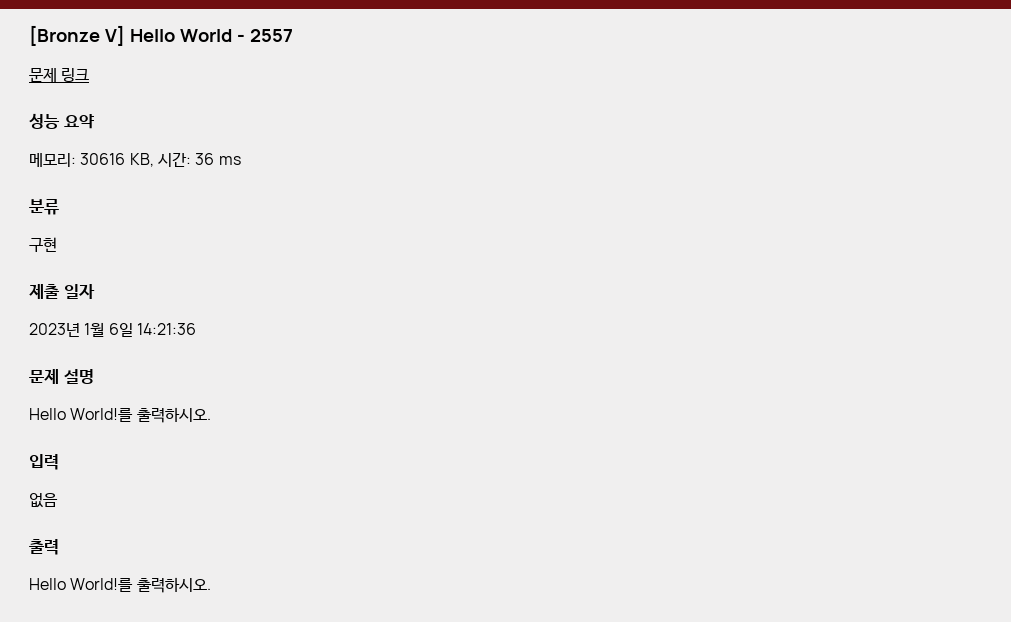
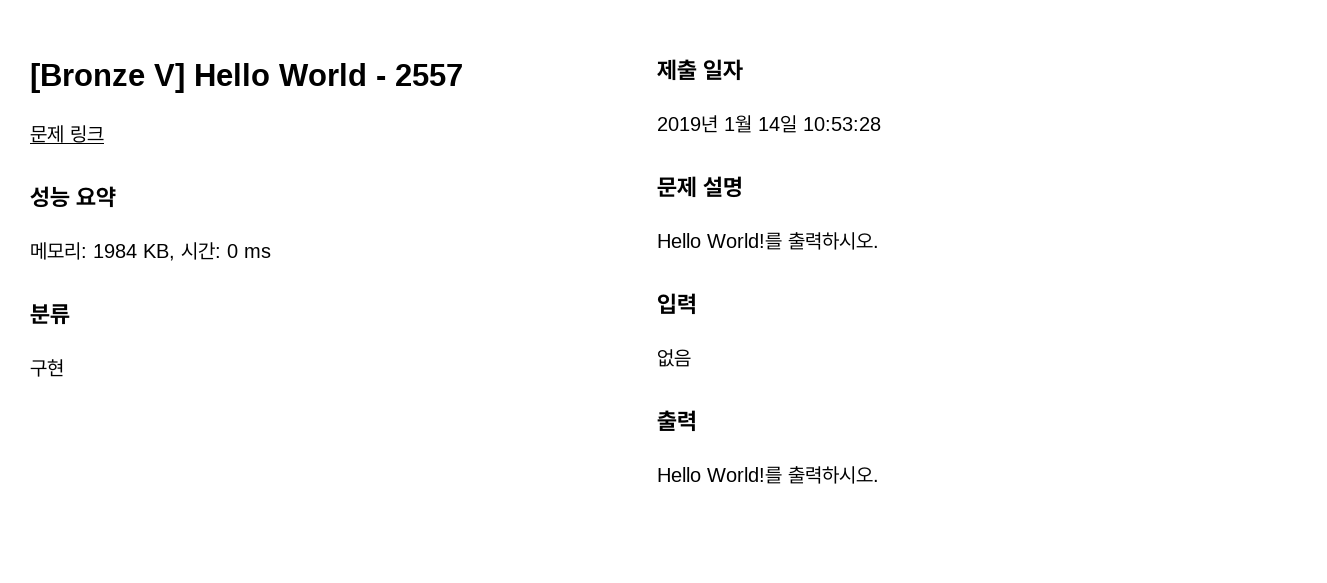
[80,153,126,165] 30616 -> [93,244,137,258] 1984
[195,153,215,165] 36 -> [227,244,238,258] 0
[29,322,196,337] 2023년 1월 6일 14:21:36 -> [657,115,881,133] 2019년 1월 14일 10:53:28

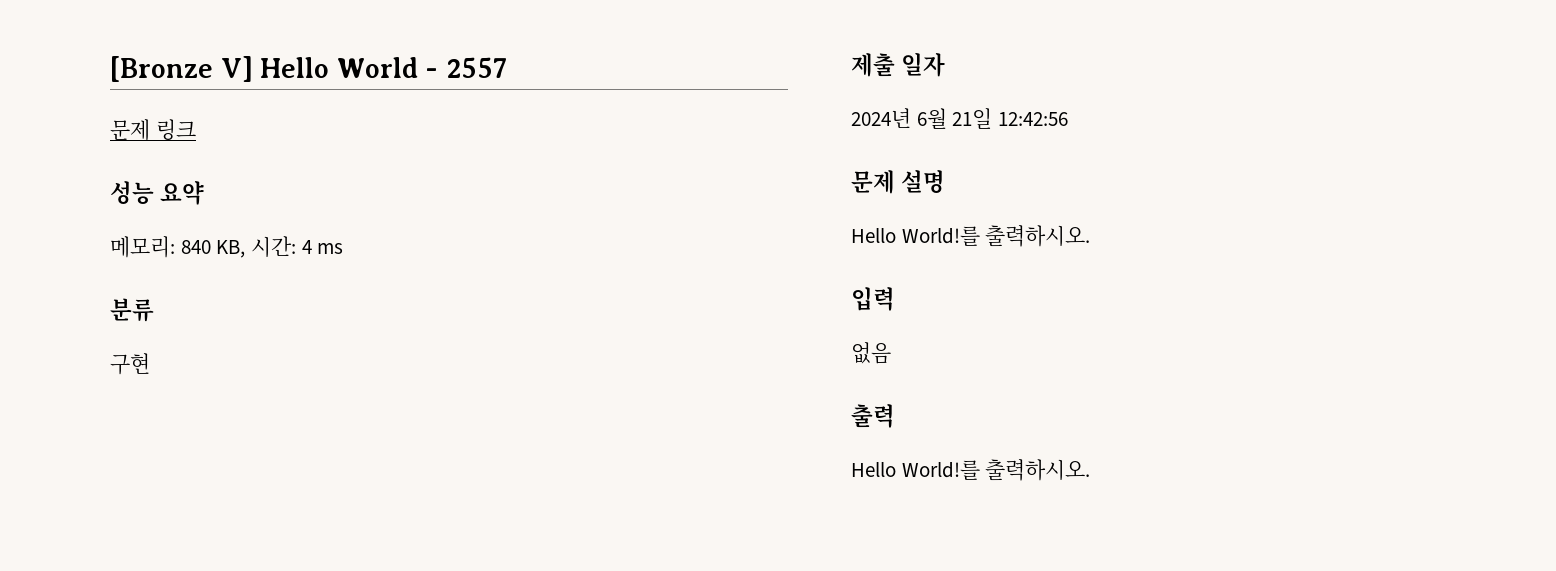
[93,244,137,258] 1984 -> [180,240,211,254] 840
[227,244,238,258] 0 -> [301,240,312,254] 4
[657,115,881,133] 2019년 1월 14일 10:53:28 -> [851,108,1069,129] 2024년 6월 21일 12:42:56

